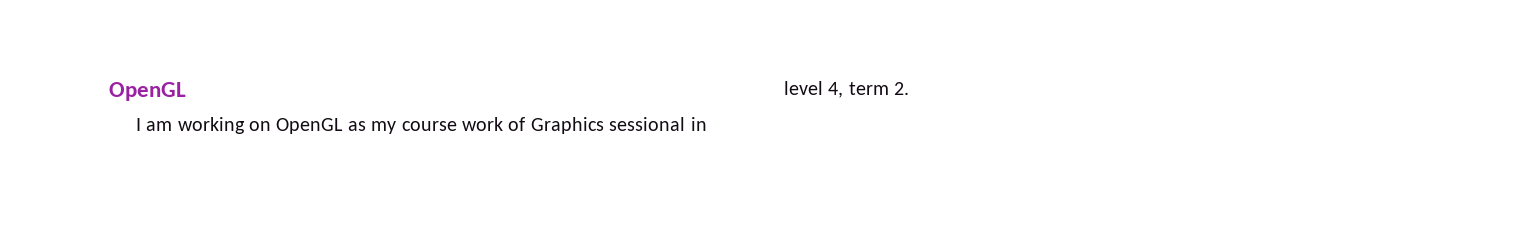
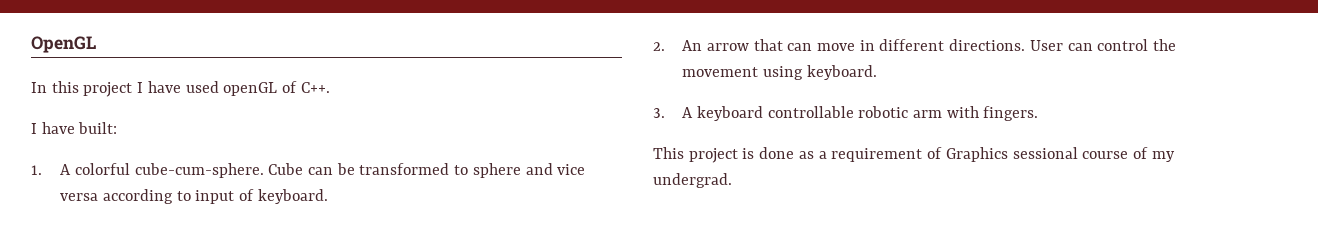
[135,117,707,134] [784,81,910,98] I am working on OpenGL as my course work of Graphics sessional in level 4, term 2. -> [31,81,330,97] [31,122,118,134] [31,163,586,178] [60,189,328,204] [653,39,1177,51] [682,65,877,80] [653,106,1039,121] [653,147,1175,163] [653,173,732,188] In this project I have used openGL of C++. // I have built: // 1. A colorful cube-cum-sphere. Cube can be transformed to sphere and vice versa according to input of keyboard. // 2. An arrow that can move in different directions. User can control the movement using keyboard. // 3. A keyboard controllable robotic arm with fingers. // This project is done as a requirement of Graphics sessional course of my undergrad.

